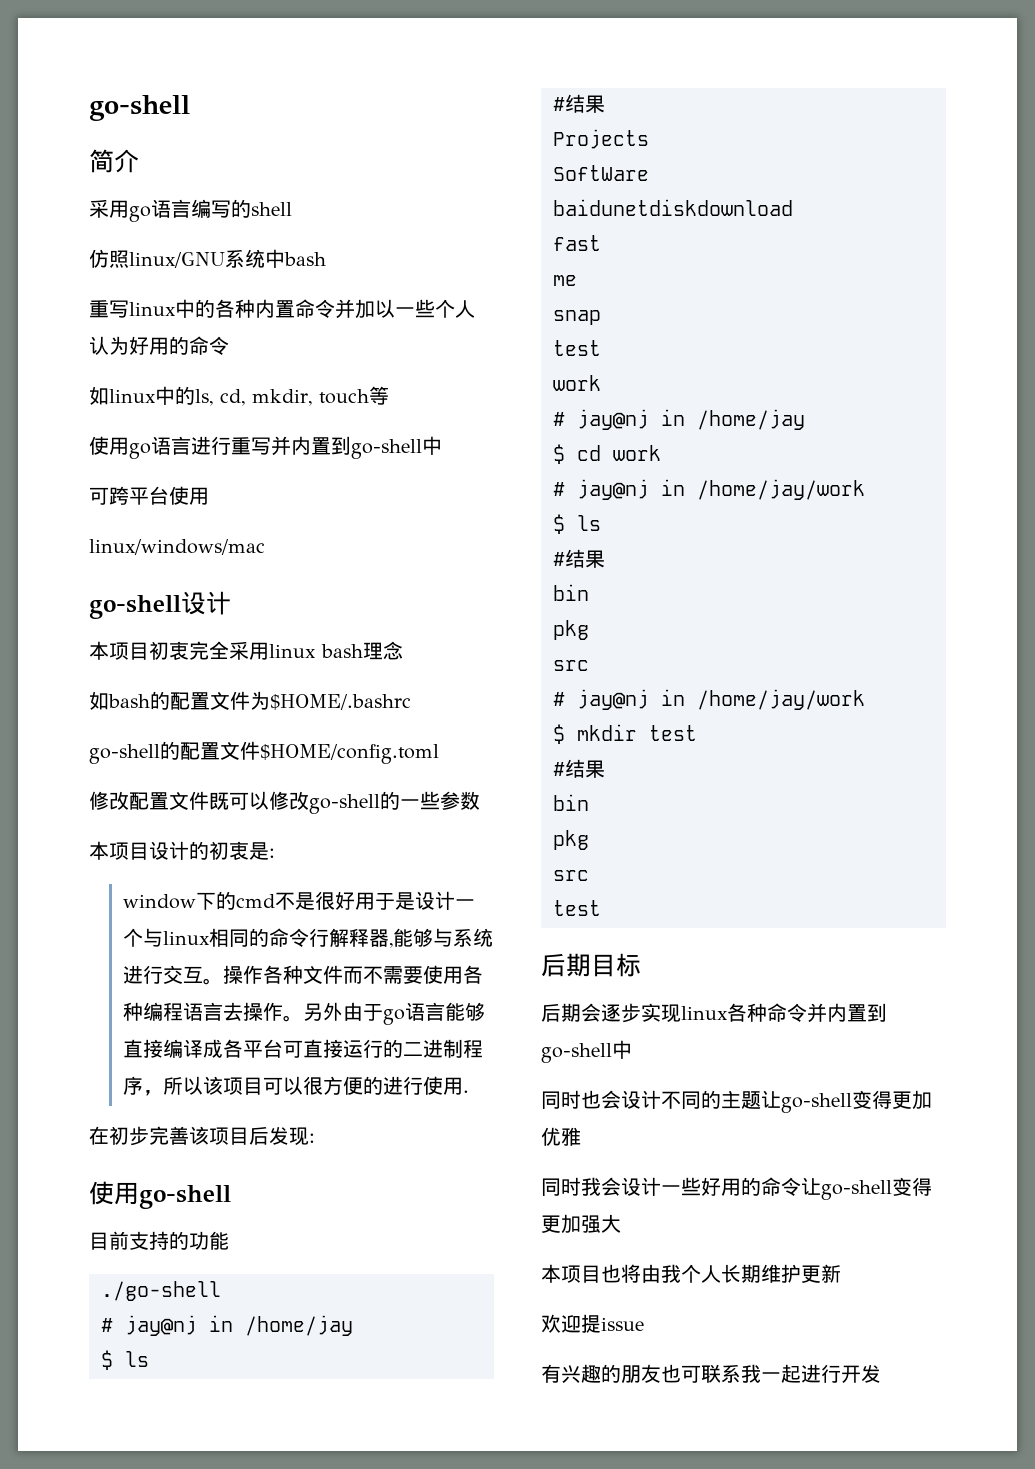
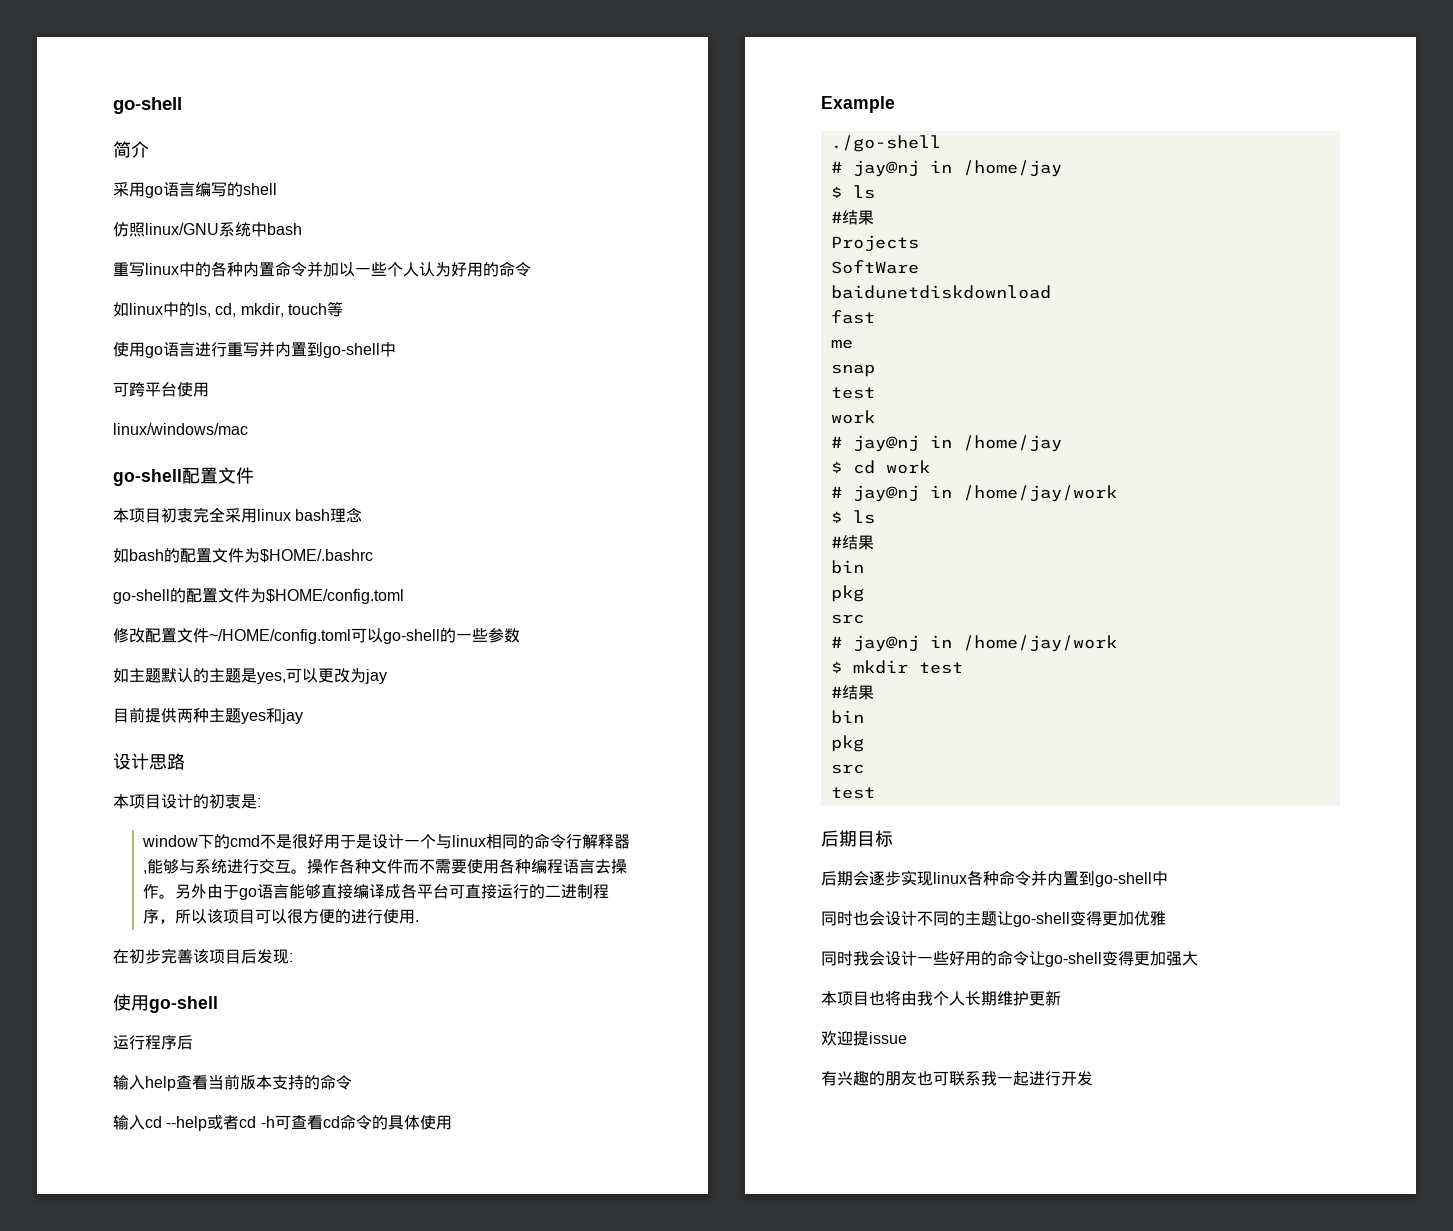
[181,591,231,615] 设计 -> [182,467,254,484] 配置文件
(260, 750) none -> [250,588,266,603] 为
[209,791,309,810] 既可以修改 -> [209,628,383,644] ~/HOME/config.toml可以
(480, 800) none -> [113,668,387,684] [113,707,303,724] [113,753,185,770] // 如主题默认的主题是yes,可以更改为jay // 目前提供两种主题yes和jay // 设计思路
[89,1231,229,1250] 目前支持的功能 -> [113,1035,193,1050] [113,1074,352,1091] [113,1114,452,1131] [821,96,895,113] 运行程序后 // 输入help查看当前版本支持的命令 // 输入cd --help或者cd -h可查看cd命令的具体使用 // Example

